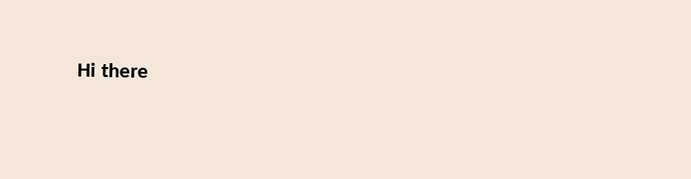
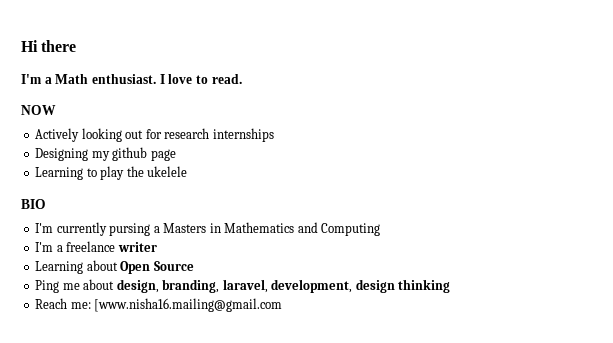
(149, 70) none -> [21,74,242,84] [21,105,56,115] [35,128,274,142] [35,147,176,161] [35,166,188,180] [21,199,46,209] [35,222,381,236] [35,241,157,252] [35,260,194,274] [35,279,451,293] [35,298,283,312] // I'm a Math enthusiast. I love to read. // NOW // Actively looking out for research internships // Designing my github page // Learning to play the ukelele // BIO // I'm currently pursing a Masters in Mathematics and Computing // I'm a freelance writer // Learning about Open Source // Ping me about design, branding, laravel, development, design thinking // Reach me: [www.nisha16.mailing@gmail.com

